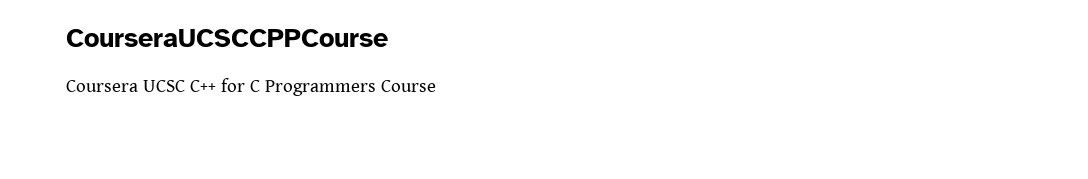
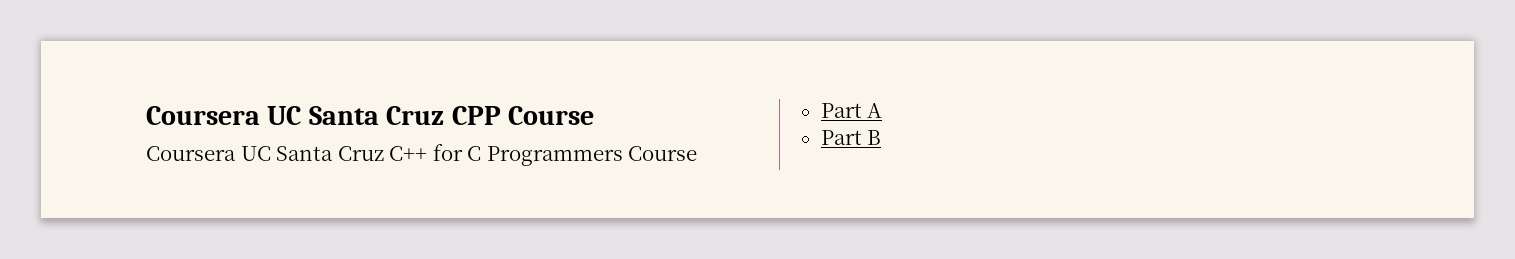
[66,29,388,47] [66,80,185,92] CourseraUCSCCPPCourse // Coursera UCSC -> [146,106,595,125] [146,146,384,161] Coursera UC Santa Cruz CPP Course // Coursera UC Santa Cruz
(436, 86) none -> [820,103,883,118] [820,130,882,145] // Part A // Part B

